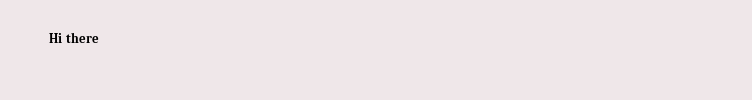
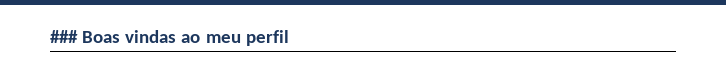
[49,32,99,43] Hi there -> [50,30,289,46] ### Boas vindas ao meu perfil

